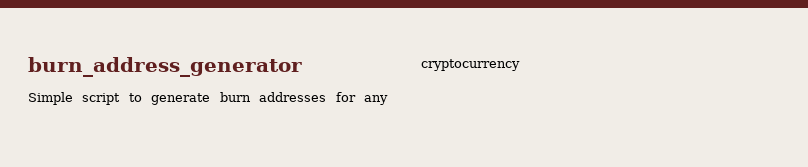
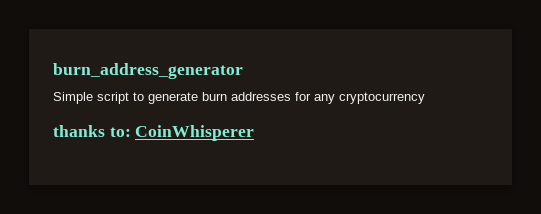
(520, 65) none -> [53,125,255,141] // thanks to: CoinWhisperer

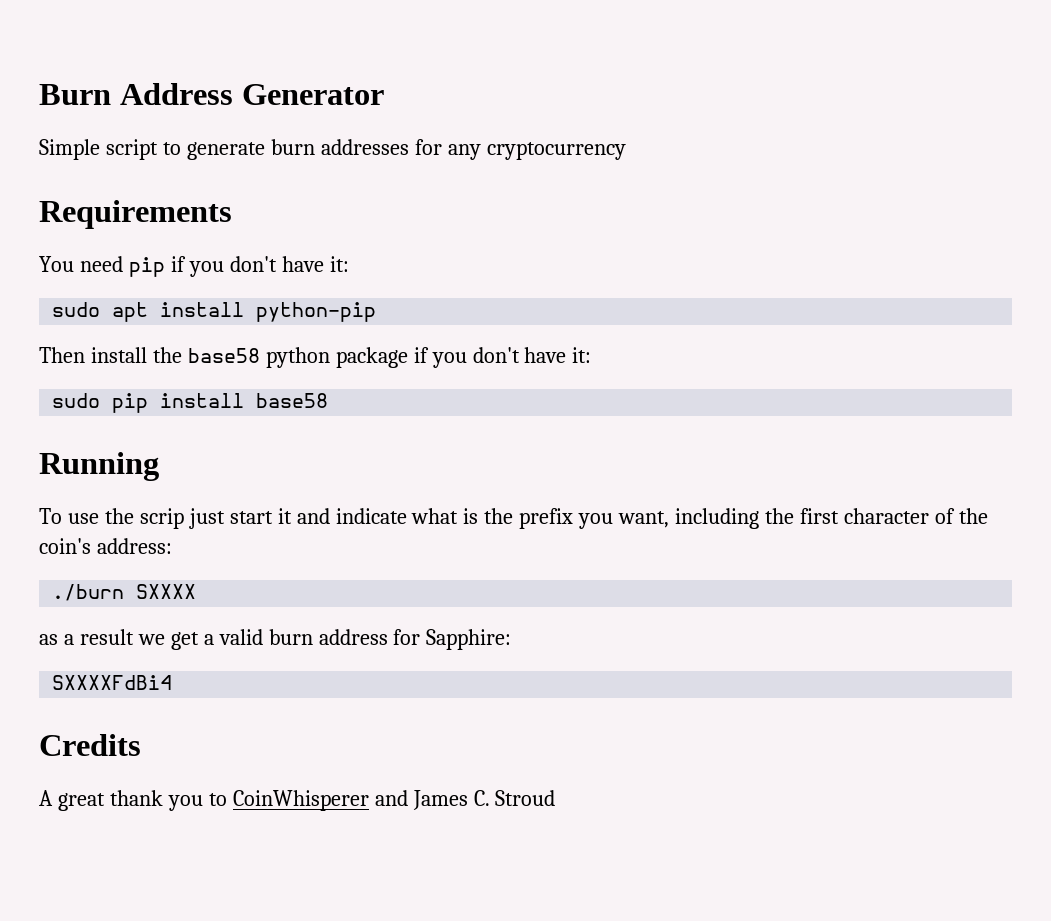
[53,63,243,79] burn_address_generator -> [39,83,384,105] Burn Address Generator
[53,125,255,141] thanks to: CoinWhisperer -> [39,200,232,229] [39,256,349,277] [52,302,377,322] [39,347,592,368] [52,393,329,413] [39,452,159,481] [39,508,988,529] [39,538,172,554] [52,584,197,601] [39,629,512,650] [52,675,173,690] [39,734,141,756] [39,790,556,811] Requirements // You need pip if you don't have it: // sudo apt install python-pip // Then install the base58 python package if you don't have it: // sudo pip install base58 // Running // To use the scrip just start it and indicate what is the prefix you want, including the first character of the coin's address: // ./burn SXXXX // as a result we get a valid burn address for Sapphire: // SXXXXFdBi4 // Credits // A great thank you to CoinWhisperer and James C. Stroud

